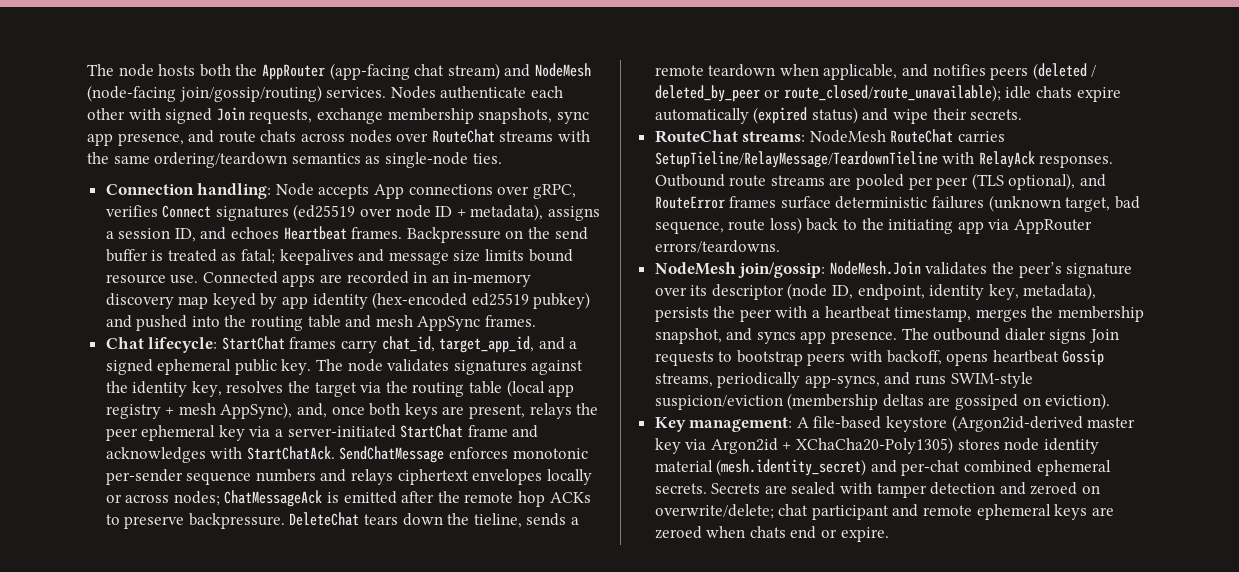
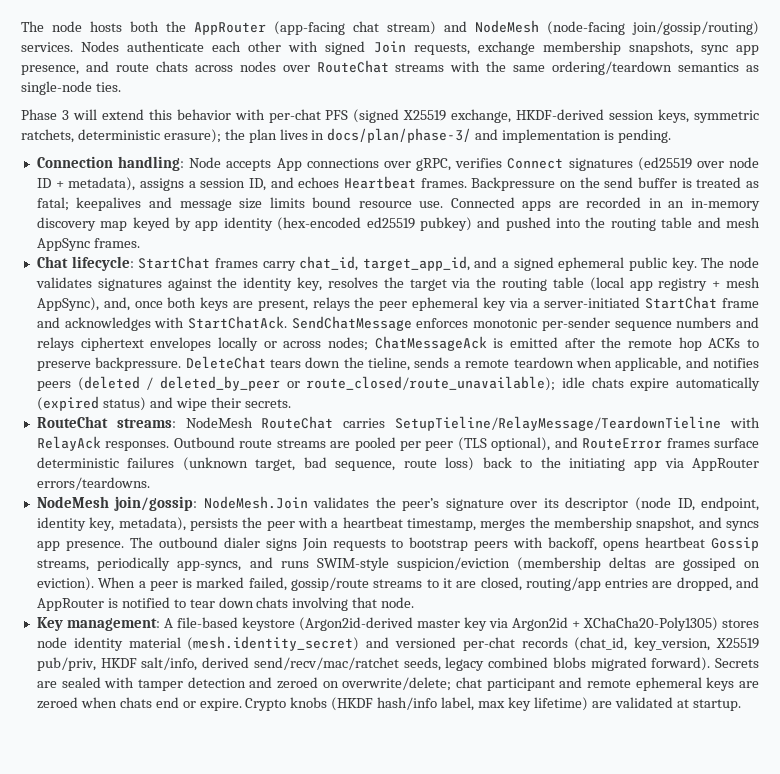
(502, 158) none -> [21,109,759,123] [21,128,672,143] // Phase 3 will extend this behavior with per-chat PFS (signed X25519 exchange, HKDF-derived session keys, symmetric ratchets, deterministic erasure); the plan lives in docs/plan/phase-3/ and implementation is pending.
(1111, 401) none -> [98,577,759,591] [36,597,415,611] When a peer is marked failed, gossip/route streams to it are closed, routing/app entries are dropped, and AppRouter is notified to tear down chats involving that node.
[901,460,1111,476] [654,483,707,494] per-chat combined ephemeral secrets. -> [394,637,759,651] [36,657,711,671] versioned per-chat records (chat_id, key_version, X25519 pub/priv, HKDF salt/info, derived send/recv/mac/ratchet seeds, legacy combined blobs migrated forward).
(889, 534) none -> [245,697,741,711] Crypto knobs (HKDF hash/info label, max key lifetime) are validated at startup.

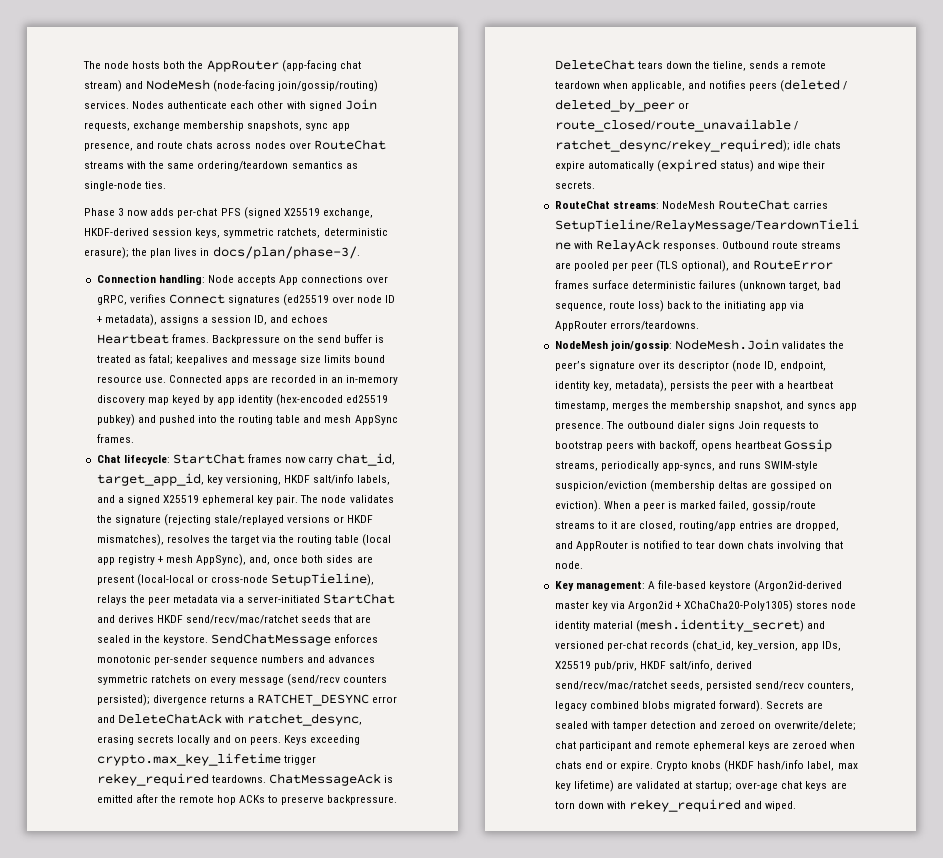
[72,109,265,120] will extend this behavior with -> [127,208,175,216] now adds
[327,128,672,143] docs/plan/phase-3/ and implementation is pending. -> [212,246,360,259] docs/plan/phase-3/.
(258, 263) none -> [285,457,307,463] now
[474,257,759,271] [35,277,323,291] and a signed ephemeral public key. The node validates signatures against the identity key, -> [206,474,391,485] [96,495,394,505] [96,514,374,526] [96,534,164,546] key versioning, HKDF salt/info labels, and a signed X25519 ephemeral key pair. The node validates the signature (rejecting stale/replayed versions or HKDF mismatches),
[200,297,308,311] keys are present, -> [326,555,373,563] [96,573,375,586] sides are present (local-local or cross-node SetupTieline),
[412,297,506,311] ephemeral key -> [172,595,218,603] metadata
[722,298,759,308] [36,316,288,331] frame and acknowledges with StartChatAck. -> [96,615,372,624] [96,635,208,645] and derives HKDF send/recv/mac/ratchet seeds that are sealed in the keystore.
[36,337,368,351] relays ciphertext envelopes locally or across nodes; -> [328,655,376,663] [96,674,388,686] [96,694,398,706] [96,713,362,726] [96,735,361,745] [96,753,316,766] [96,773,266,786] advances symmetric ratchets on every message (send/recv counters persisted); divergence returns a RATCHET_DESYNC error and DeleteChatAck with ratchet_desync, erasing secrets locally and on peers. Keys exceeding crypto.max_key_lifetime trigger rekey_required teardowns.
[306,376,556,391] route_closed/route_unavailable); -> [554,119,798,132] [554,139,790,152] route_closed/route_unavailable / ratchet_desync/rekey_required);
(711, 644) none -> [801,641,842,651] app IDs,
(441, 664) none -> [705,681,855,691] persisted send/recv counters,
[692,699,741,711] startup. -> [695,781,847,791] [554,799,797,812] startup; over-age chat keys are torn down with rekey_required and wiped.

